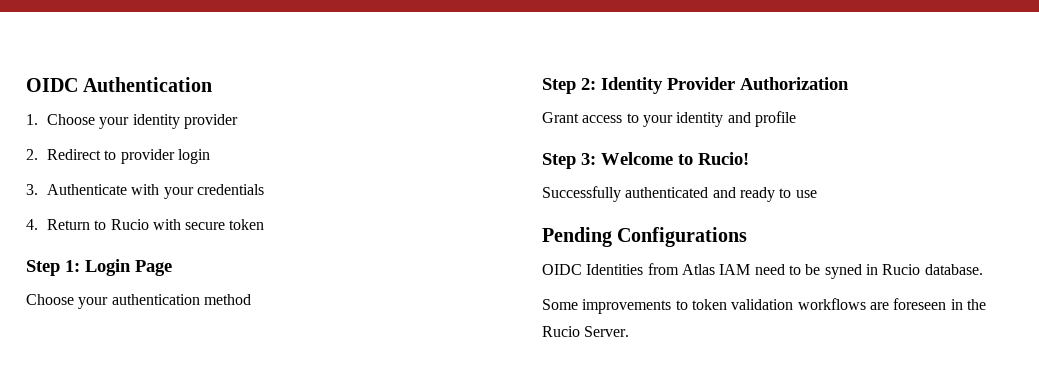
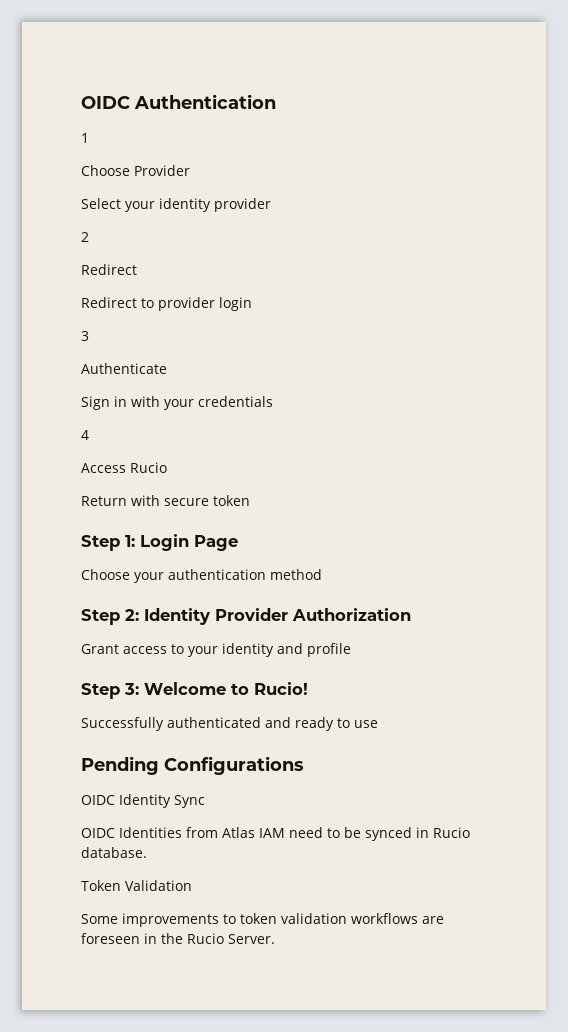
[26,114,95,125] 1. Choose -> [81,133,89,143] [81,165,190,176] [81,198,121,209] 1 // Choose Provider // Select
[26,149,38,160] 2. -> [81,232,89,242] [81,264,137,275] 2 // Redirect //
[26,184,38,195] 3. -> [81,331,89,341] 3 //
(127, 189) none -> [81,396,127,410] // Sign in
[26,219,149,230] 4. Return to Rucio -> [81,430,89,440] [81,462,167,473] [81,496,127,506] 4 // Access Rucio // Return
(748, 237) none -> [81,794,205,808] // OIDC Identity Sync
[824,264,862,279] syned -> [365,827,412,841] synced
(983, 269) none -> [81,880,192,891] // Token Validation

